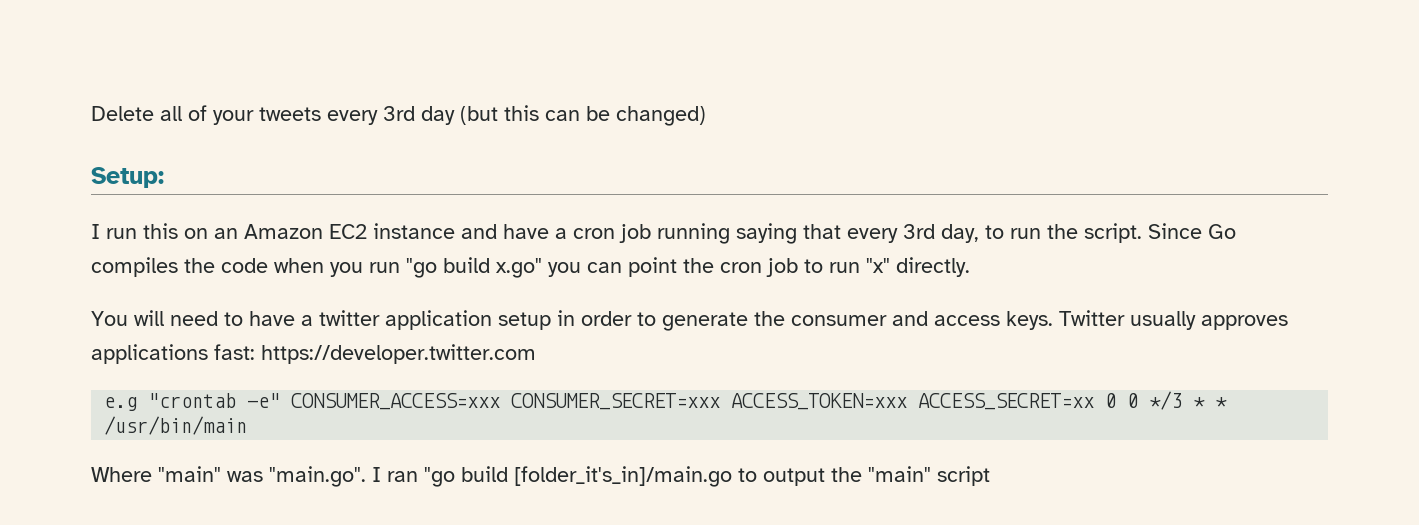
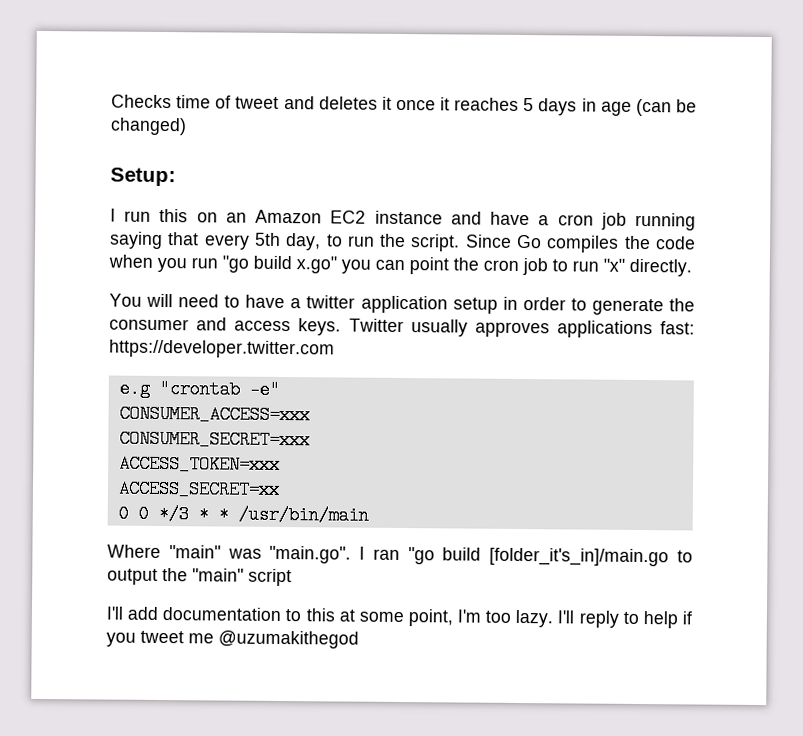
[91,105,580,125] Delete all of your tweets every 3rd day (but this can -> [111,94,672,117] Checks time of tweet and deletes it once it reaches 5 days in age (can
[903,224,935,239] 3rd -> [254,232,281,246] 5th
(281, 400) none -> (280, 389) //
(501, 401) none -> (310, 414) //
(721, 401) none -> (310, 439) //
(908, 401) none -> (280, 464) //
(1095, 401) none -> (280, 489) //
(990, 476) none -> [106,606,692,629] [106,630,359,649] // I'll add documentation to this at some point, I'm too lazy. I'll reply to help if you tweet me @uzumakithegod

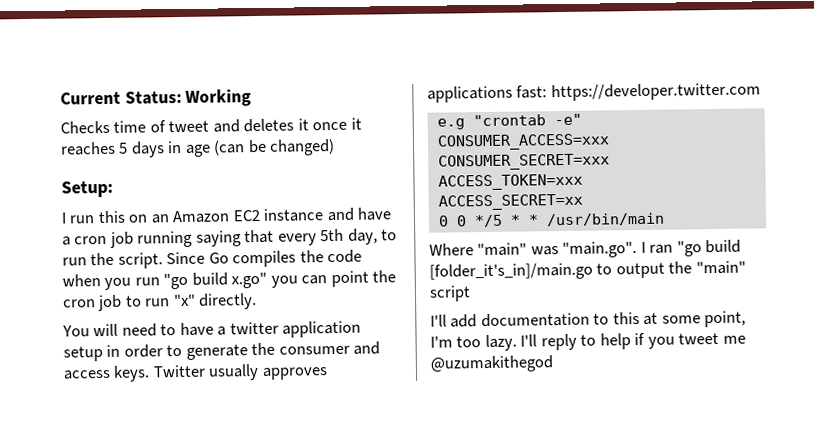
(111, 101) none -> [60,89,253,107] Current Status: Working //
[157,504,189,524] */3 -> [473,214,503,228] */5

